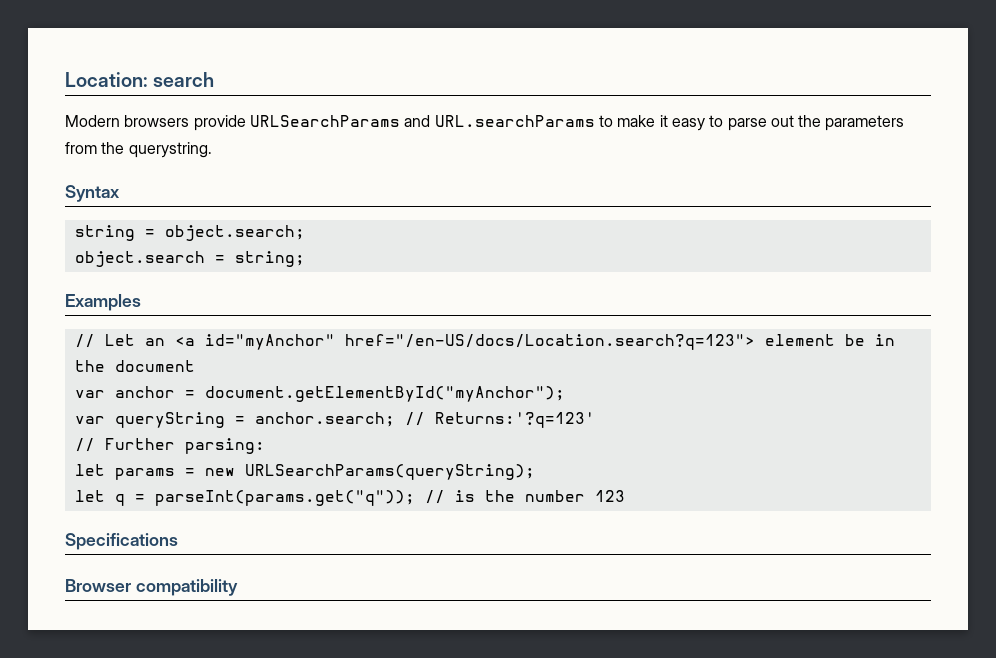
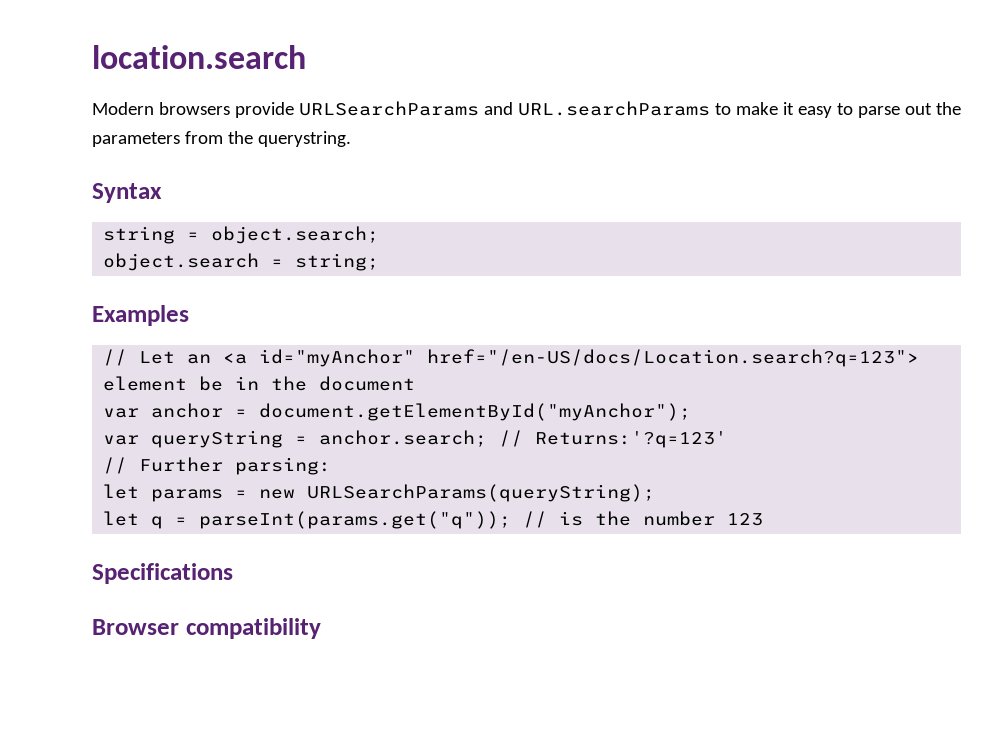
[65,72,215,87] Location: search -> [92,45,306,69] location.search

